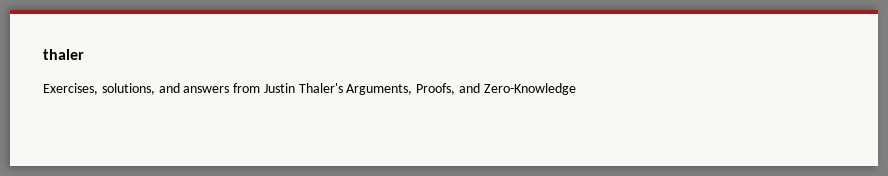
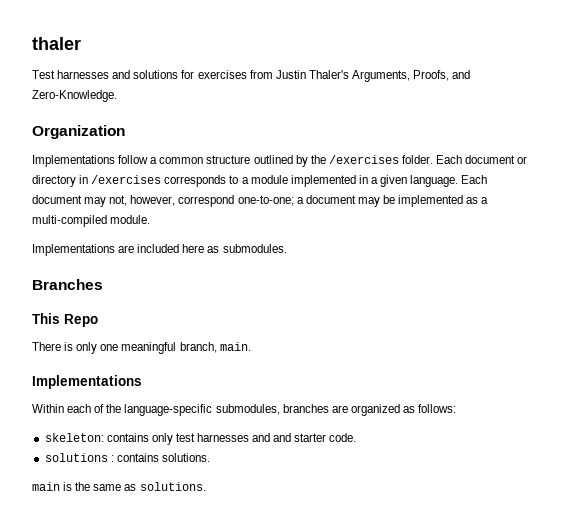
[43,83,230,95] Exercises, solutions, and answers -> [32,70,247,79] Test harnesses and solutions for exercises
[483,83,576,95] Zero-Knowledge -> [32,90,117,102] [32,125,125,139] [32,155,528,167] [32,175,488,187] [32,195,489,207] [32,215,151,227] [32,244,287,256] [32,279,103,290] [32,313,98,327] [32,342,251,354] [32,375,142,389] [32,404,457,416] [44,433,357,445] [44,453,210,462] [32,482,206,491] Zero-Knowledge. // Organization // Implementations follow a common structure outlined by the /exercises folder. Each document or directory in /exercises corresponds to a module implemented in a given language. Each document may not, however, correspond one-to-one; a document may be implemented as a multi-compiled module. // Implementations are included here as submodules. // Branches // This Repo // There is only one meaningful branch, main. // Implementations // Within each of the language-specific submodules, branches are organized as follows: // skeleton: contains only test harnesses and and starter code. // solutions : contains solutions. // main is the same as solutions.

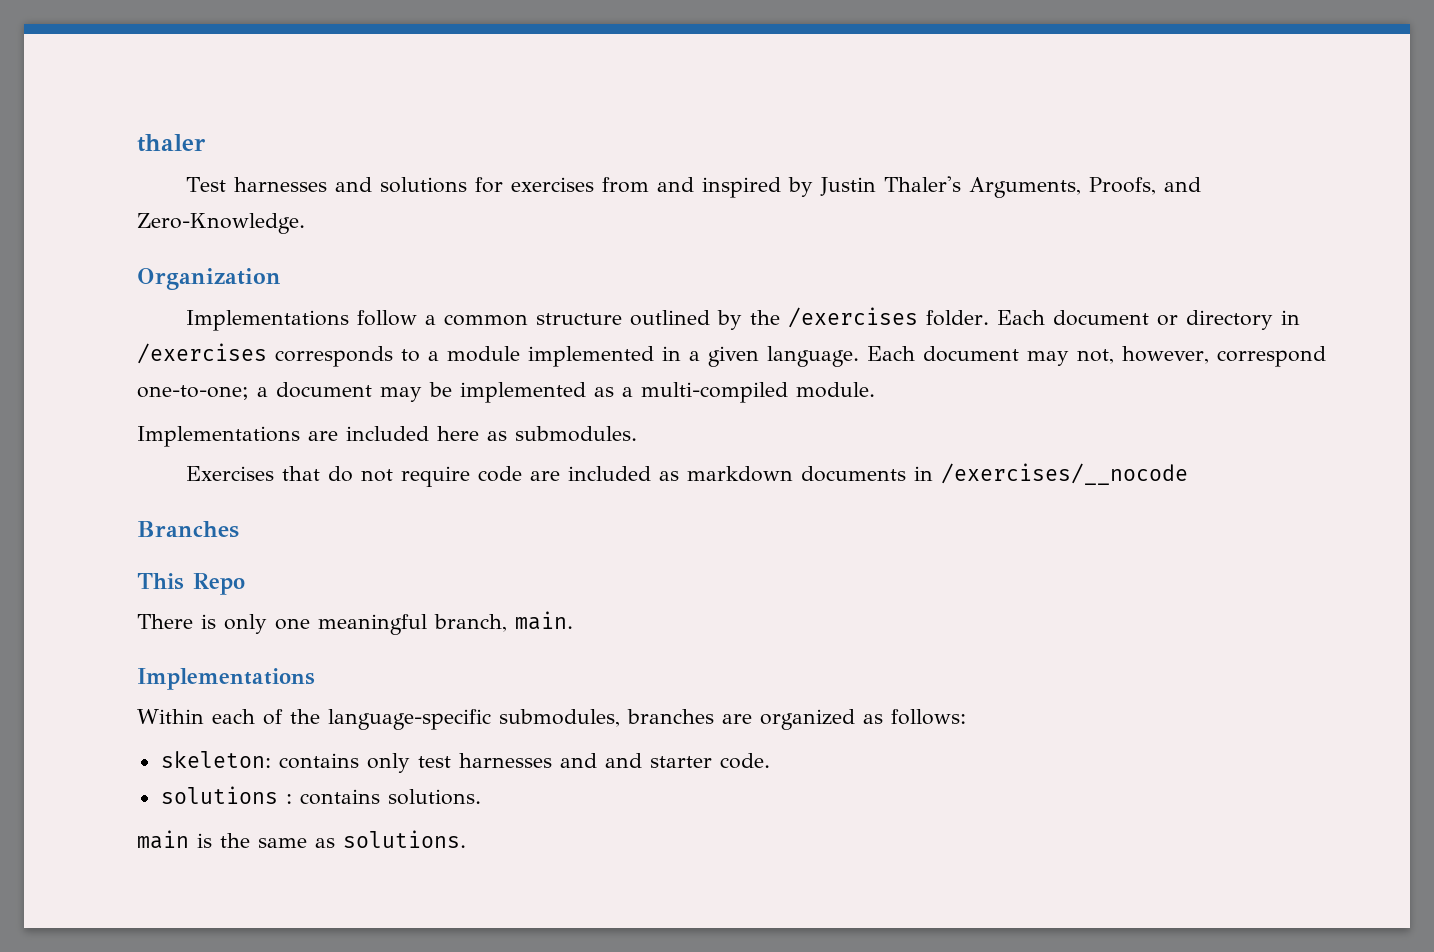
(273, 74) none -> [656,177,813,198] and inspired by
(287, 248) none -> [185,463,1188,487] // Exercises that do not require code are included as markdown documents in /exercises/__nocode

